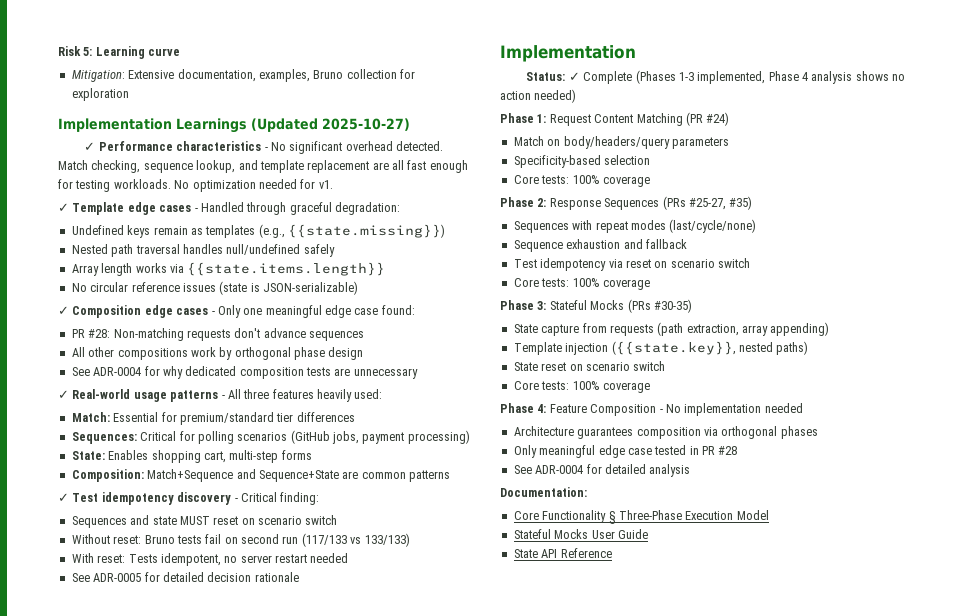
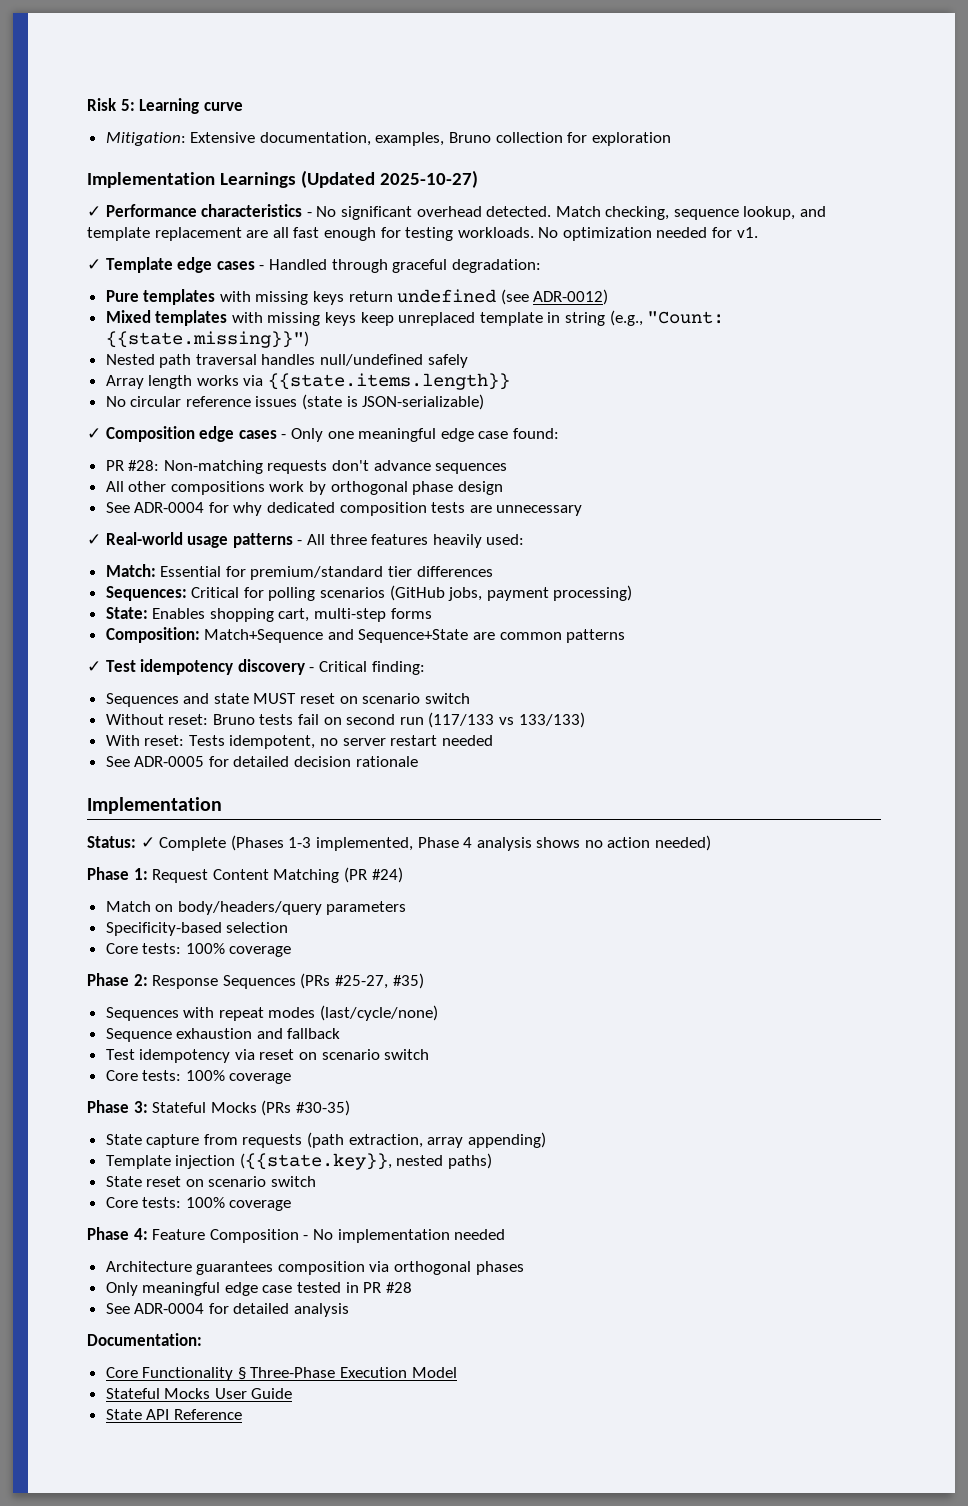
[71,224,445,238] Undefined keys remain as templates (e.g., {{state.missing}}) -> [105,289,609,305] [105,310,725,326] [105,331,309,348] Pure templates with missing keys return undefined (see ADR-0012) // Mixed templates with missing keys keep unreplaced template in string (e.g., "Count: {{state.missing}}")

